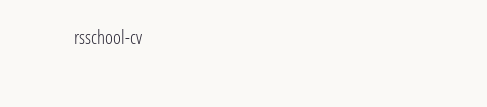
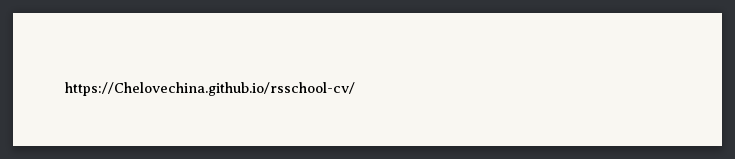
[74,29,142,44] rsschool-cv -> [65,82,355,96] https://Chelovechina.github.io/rsschool-cv/

